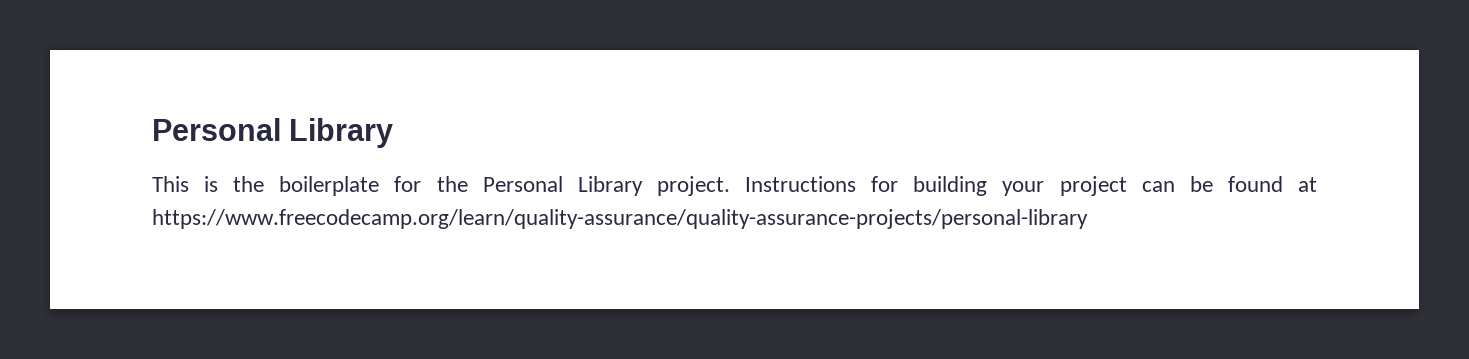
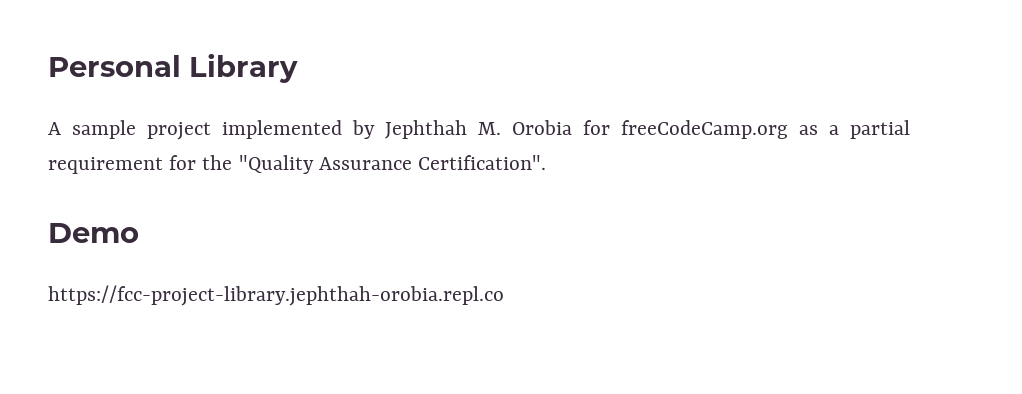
[152,176,1317,196] [152,209,1088,229] This is the boilerplate for the Personal Library project. Instructions for building your project can be found at https://www.freecodecamp.org/learn/quality-assurance/quality-assurance-projects/personal-library -> [48,120,910,140] [48,155,547,174] [48,223,139,243] [48,285,504,306] A sample project implemented by Jephthah M. Orobia for freeCodeCamp.org as a partial requirement for the "Quality Assurance Certification". // Demo // https://fcc-project-library.jephthah-orobia.repl.co

